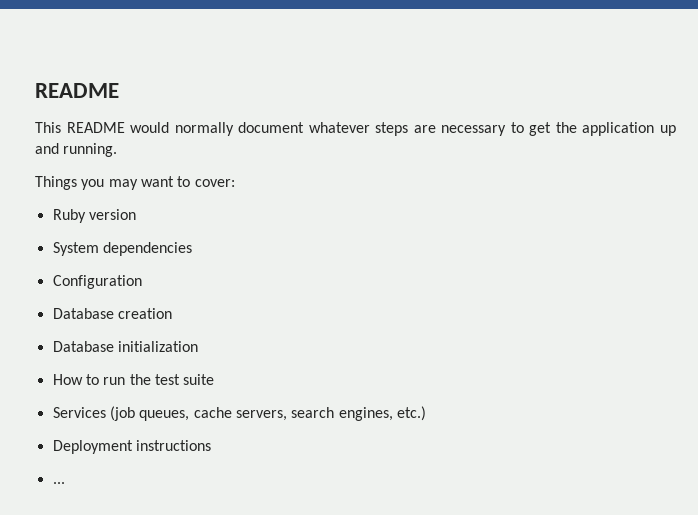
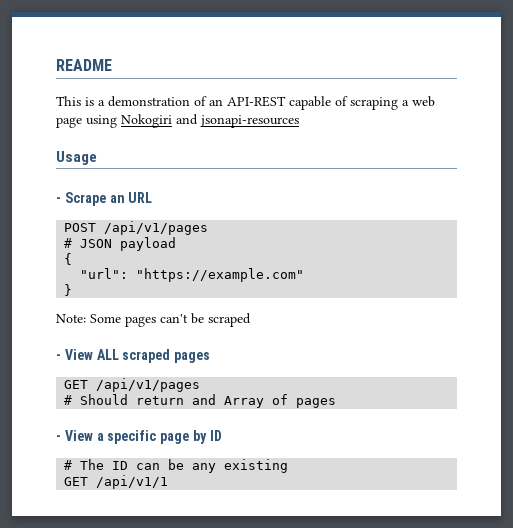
[66,122,677,136] [35,143,118,157] [35,176,235,190] [52,209,136,223] [52,242,192,256] [52,275,142,289] [52,308,172,319] [52,341,198,352] [52,374,215,385] [52,406,426,421] [52,440,211,454] [52,482,65,484] README would normally document whatever steps are necessary to get the application up and running. // Things you may want to cover: // Ruby version // System dependencies // Configuration // Database creation // Database initialization // How to run the test suite // Services (job queues, cache servers, search engines, etc.) // Deployment instructions // ... -> [85,96,435,110] [56,114,299,128] [56,151,97,165] [56,192,153,206] [64,221,209,235] [64,237,177,251] [64,253,73,265] [80,268,305,282] [64,284,73,296] [56,313,251,327] [56,349,211,363] [64,378,201,392] [64,394,337,408] [56,430,222,444] [64,459,289,473] [64,475,169,489] is a demonstration of an API-REST capable of scraping a web page using Nokogiri and jsonapi-resources // Usage // - Scrape an URL // POST /api/v1/pages // # JSON payload // { // "url": "https://example.com" // } // Note: Some pages can't be scraped // - View ALL scraped pages // GET /api/v1/pages // # Should return and Array of pages // - View a specific page by ID // # The ID can be any existing // GET /api/v1/1

